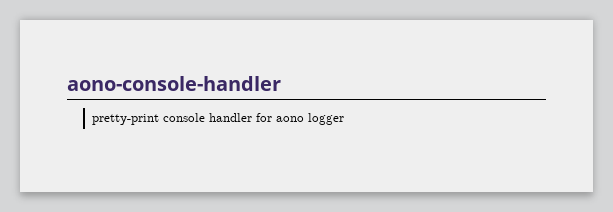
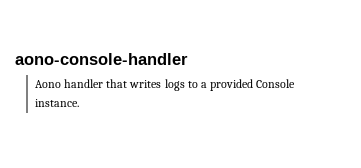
[92,113,345,125] pretty-print console handler for aono logger -> [34,79,296,91] [34,99,79,107] Aono handler that writes logs to a provided Console instance.

